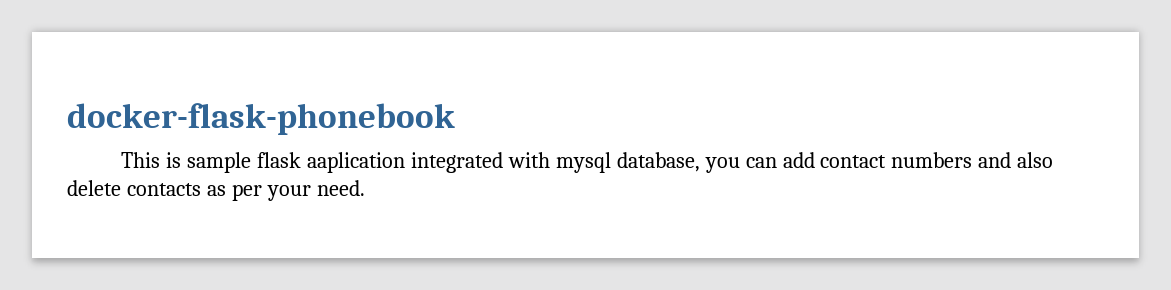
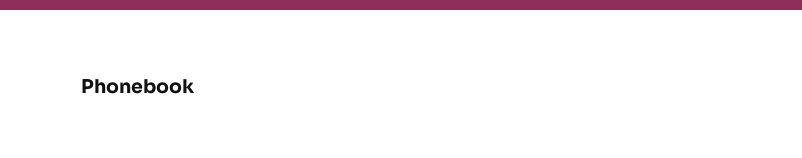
[67,103,455,135] [121,152,1054,173] [67,180,365,201] docker-flask-phonebook // This is sample flask aaplication integrated with mysql database, you can add contact numbers and also delete contacts as per your need. -> [81,79,195,94] Phonebook

